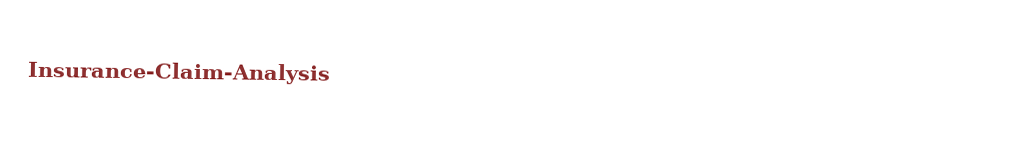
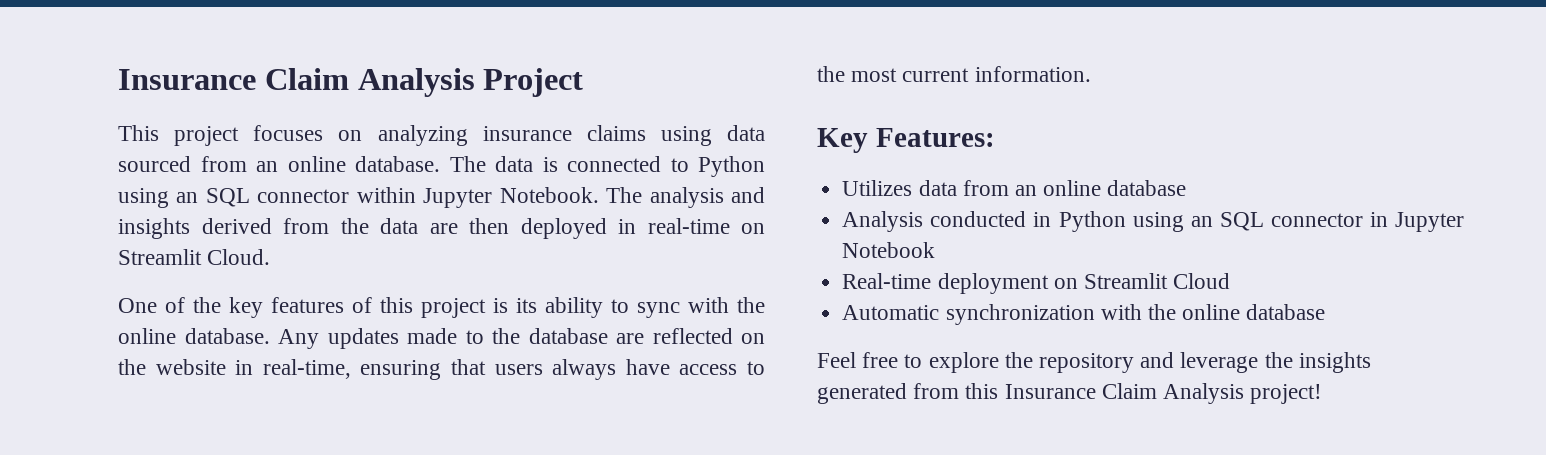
[27,60,331,85] Insurance-Claim-Analysis -> [118,68,584,97] [118,125,765,146] [118,156,765,177] [118,187,765,208] [118,218,765,239] [118,249,271,265] [118,297,765,318] [118,328,765,349] [118,359,766,380] [817,66,1091,82] [817,128,995,153] [842,180,1187,196] [842,211,1464,232] [842,242,936,258] [842,273,1231,294] [842,304,1326,325] [817,352,1371,373] [817,383,1323,404] Insurance Claim Analysis Project // This project focuses on analyzing insurance claims using data sourced from an online database. The data is connected to Python using an SQL connector within Jupyter Notebook. The analysis and insights derived from the data are then deployed in real-time on Streamlit Cloud. // One of the key features of this project is its ability to sync with the online database. Any updates made to the database are reflected on the website in real-time, ensuring that users always have access to the most current information. // Key Features: // Utilizes data from an online database // Analysis conducted in Python using an SQL connector in Jupyter Notebook // Real-time deployment on Streamlit Cloud // Automatic synchronization with the online database // Feel free to explore the repository and leverage the insights generated from this Insurance Claim Analysis project!

